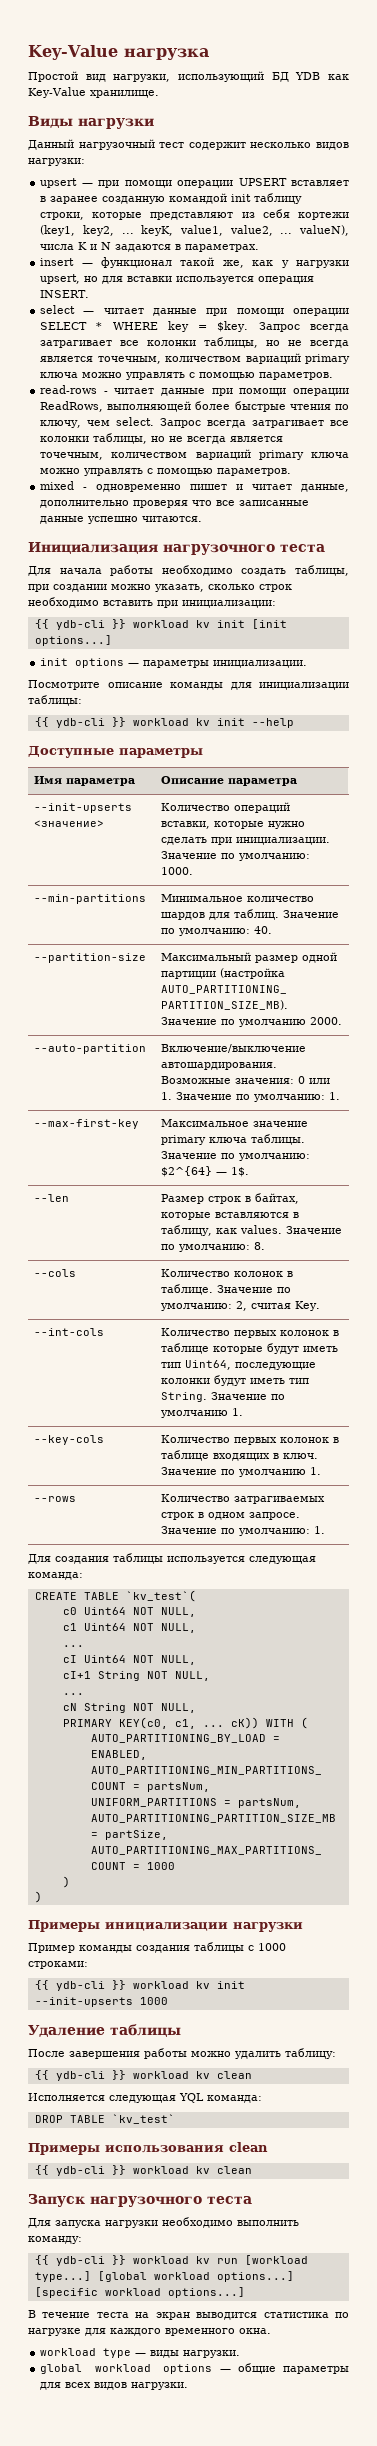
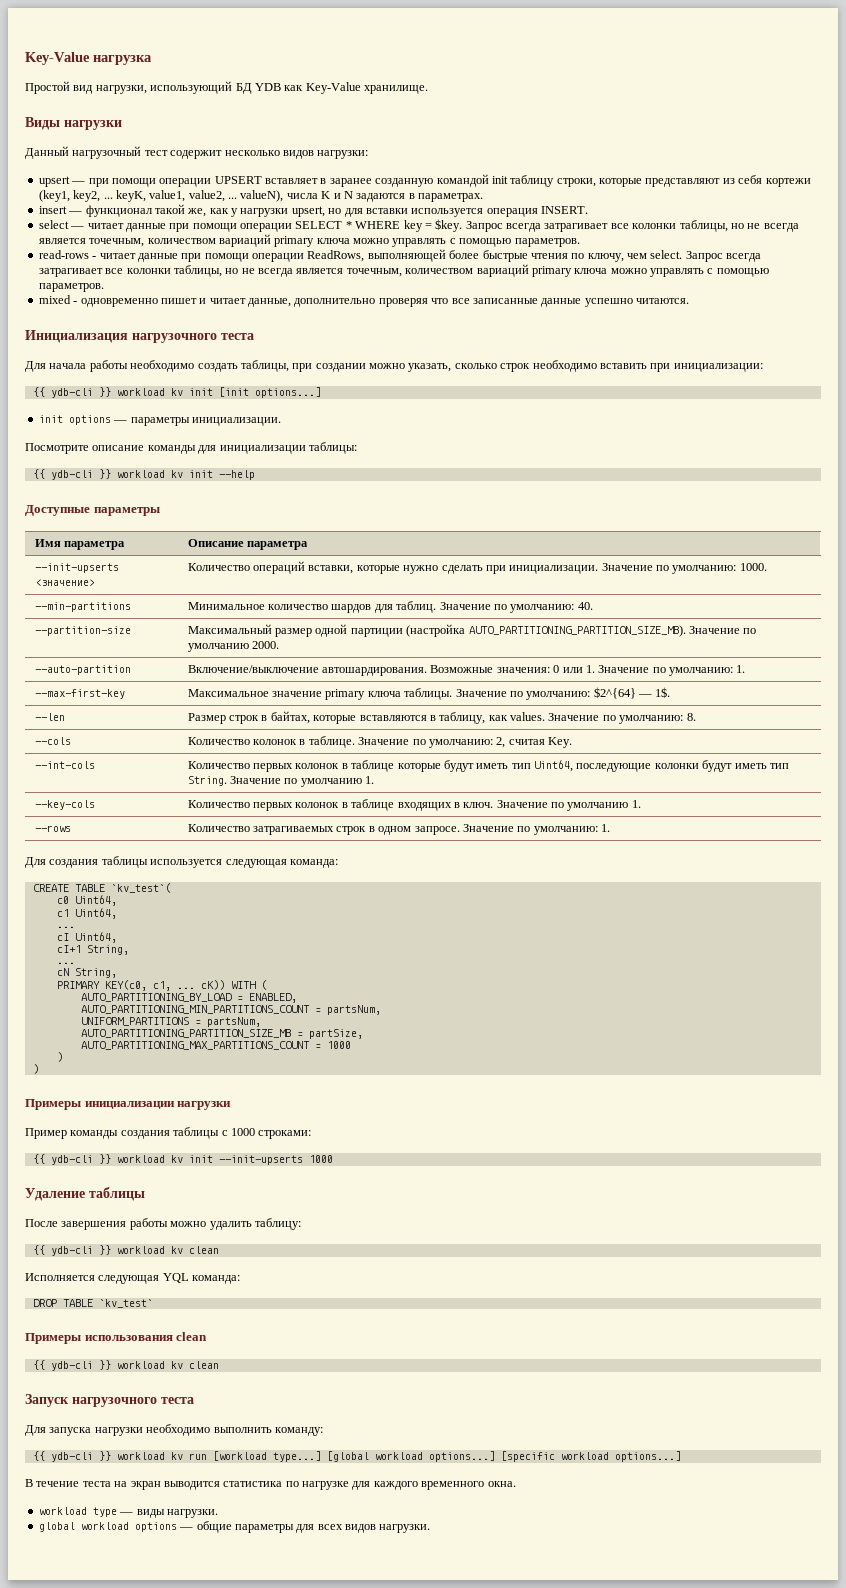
[83,1607,196,1617] [62,1623,196,1633] [62,1645,84,1647] [62,1655,196,1665] [62,1671,210,1681] Uint64 NOT NULL, // c1 Uint64 NOT NULL, // ... // cI Uint64 NOT NULL, // cI+1 String NOT NULL, -> [74,895,117,906] [56,908,117,919] [56,926,75,928] [56,932,117,943] [56,945,129,955] Uint64, // c1 Uint64, // ... // cI Uint64, // cI+1 String,
[83,1703,196,1713] String NOT NULL, -> [74,968,117,978] String,

